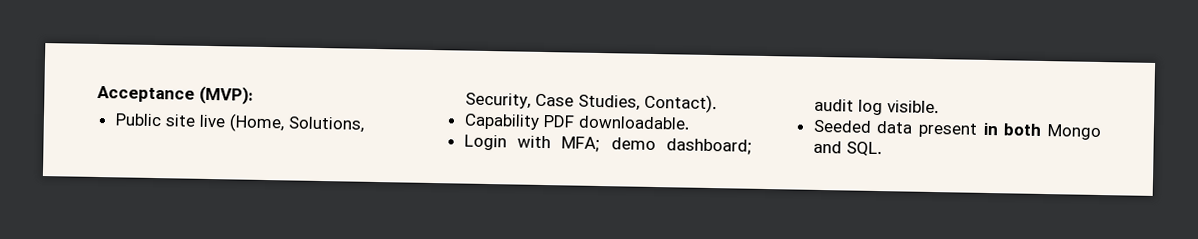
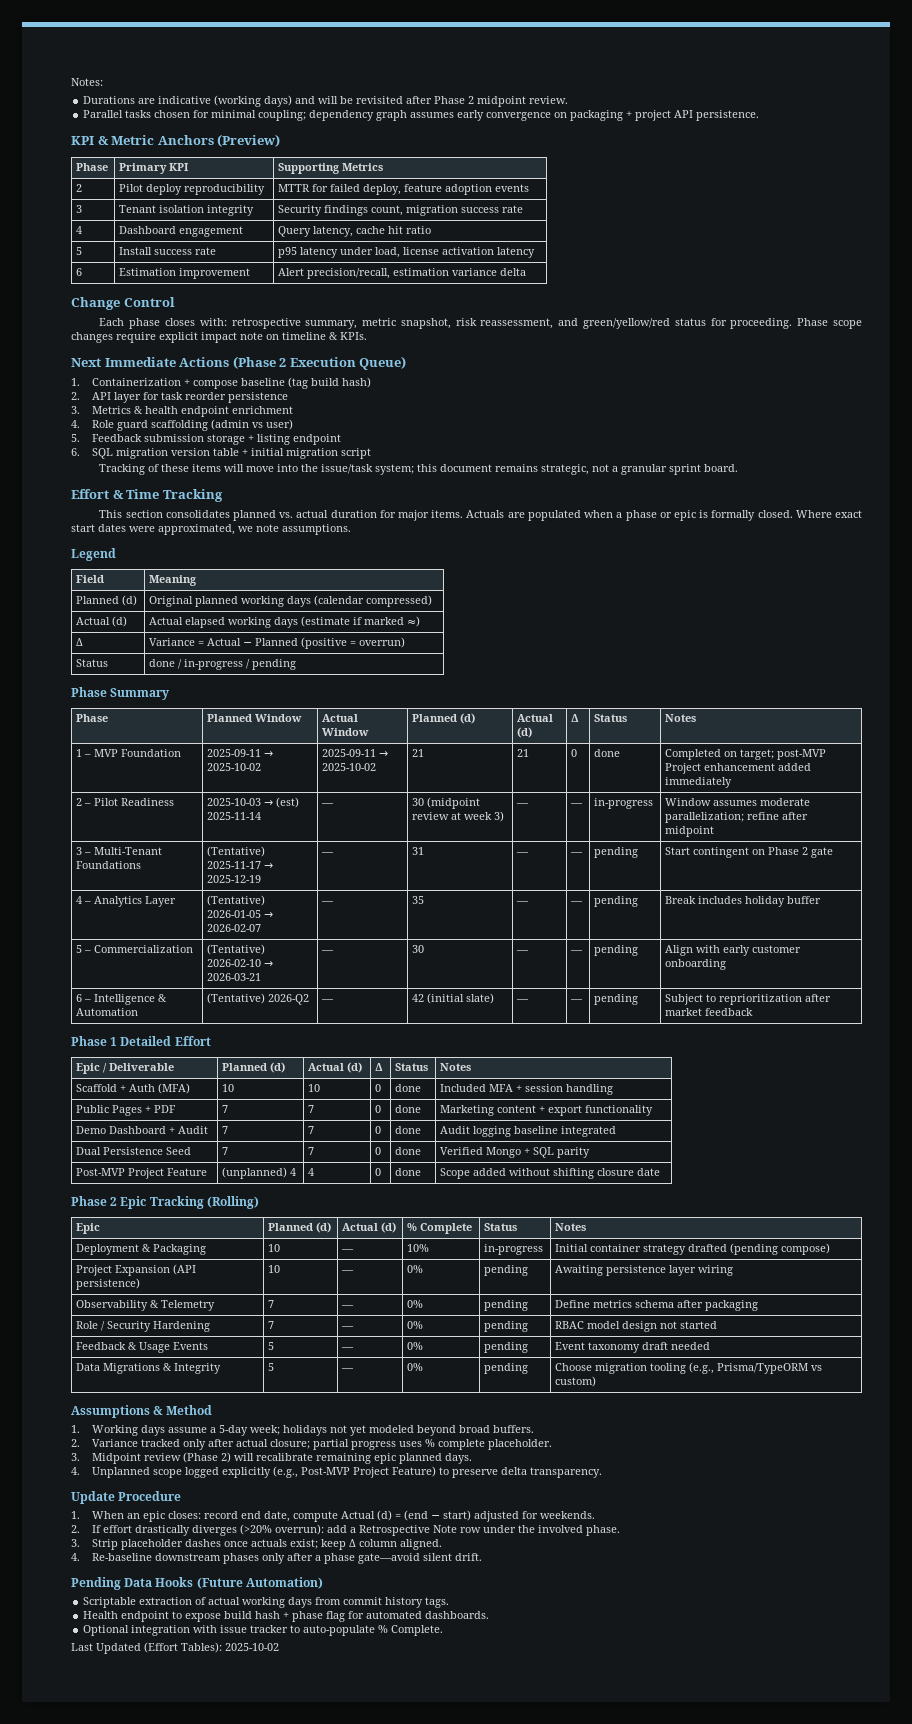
[97,85,254,105] [114,113,364,133] [464,92,717,114] [463,113,690,130] [463,134,752,155] [813,98,939,116] [812,119,1101,141] [812,140,882,157] Acceptance (MVP): // Public site live (Home, Solutions, Security, Case Studies, Contact). // Capability PDF downloadable. // Login with MFA; demo dashboard; audit log visible. // Seeded data present in both Mongo and SQL. -> [71,78,103,86] [83,95,569,107] [83,110,760,121] [71,134,281,147] [76,163,109,171] [119,163,190,174] [278,163,384,174] [76,184,83,192] [119,184,266,195] [278,184,530,195] [76,205,83,213] [119,205,255,216] [278,205,524,216] [76,226,83,234] [119,226,244,237] [278,226,432,237] [76,247,83,255] [119,247,217,255] [278,247,536,258] [76,268,83,276] [119,268,251,279] [278,268,527,279] [71,297,175,310] [99,318,862,329] [71,332,367,343] [71,356,407,370] [71,377,371,389] [71,392,288,403] [71,406,293,417] [71,419,293,431] [71,434,341,445] [71,448,371,459] [99,464,739,475] [71,489,223,502] [99,510,863,521] [71,524,351,535] [71,548,116,561] [76,575,105,583] [149,575,198,586] [76,595,138,606] [149,595,433,607] [76,616,128,627] [149,616,421,628] [76,638,84,646] [149,637,406,649] [76,659,109,667] [149,659,297,670] [71,687,170,700] [76,714,109,722] [207,714,303,722] [322,714,359,722] [322,728,370,736] [412,713,476,724] [517,714,554,722] [517,727,533,738] [571,714,580,722] [594,714,628,722] [665,714,697,722] [76,749,182,757] [207,749,274,757] [207,763,262,771] [322,749,389,757] [322,763,377,771] [412,749,425,757] [517,749,530,757] [571,749,578,757] [594,749,621,757] [665,749,827,760] [665,763,812,774] [665,777,733,788] [76,798,175,806] [207,797,300,808] [207,812,262,820] [321,803,335,806] [412,797,481,809] [412,811,505,822] [516,803,530,806] [570,803,584,806] [594,798,654,809] [665,798,811,806] [665,812,809,823] [665,826,715,837] [76,847,163,855] [76,861,142,869] [207,846,266,857] [207,861,274,869] [207,875,262,883] [321,852,335,855] [412,847,425,855] [516,852,530,855] [570,852,584,855] [594,847,639,858] [665,847,834,858] [76,896,177,907] [207,895,266,906] [207,910,274,918] [207,924,262,932] [321,901,335,904] [412,896,425,904] [516,901,530,904] [570,901,584,904] [594,896,639,907] [665,896,822,907] [76,945,194,953] [207,944,266,955] [207,959,274,967] [207,973,262,981] [321,950,335,953] [412,945,425,953] [516,950,530,953] [570,950,584,953] [594,945,639,956] [665,945,802,956] [665,959,727,970] [76,994,168,1005] [76,1008,139,1016] [207,993,310,1005] [321,999,335,1002] [412,993,495,1004] [516,999,530,1002] [570,999,584,1002] [594,994,639,1005] [665,994,832,1005] [665,1008,754,1016] [71,1036,211,1046] [76,1063,175,1074] [222,1062,286,1073] [308,1062,363,1073] [375,1063,384,1071] [395,1063,429,1071] [440,1063,472,1071] [76,1083,191,1094] [222,1084,235,1092] [308,1084,321,1092] [375,1084,382,1092] [395,1084,422,1092] [440,1084,614,1095] [76,1105,177,1116] [222,1105,229,1113] [308,1105,315,1113] [375,1105,382,1113] [395,1105,422,1113] [440,1105,654,1116] [76,1126,209,1134] [222,1126,229,1134] [308,1126,315,1134] [375,1126,382,1134] [395,1126,422,1134] [440,1126,617,1137] [76,1147,192,1155] [222,1147,229,1155] [308,1147,315,1155] [375,1147,382,1155] [395,1147,422,1155] [440,1147,591,1158] [76,1168,208,1179] [222,1167,297,1179] [308,1168,315,1176] [375,1168,382,1176] [395,1168,422,1176] [440,1168,661,1179] [71,1196,259,1209] [76,1223,101,1234] [268,1222,332,1233] [342,1222,397,1233] [407,1223,473,1234] [484,1223,518,1231] [555,1223,587,1231] [76,1244,207,1255] [268,1244,281,1252] [341,1249,355,1252] [407,1244,430,1252] [484,1244,544,1255] [555,1243,831,1255] [76,1264,197,1276] [76,1278,141,1290] [268,1265,281,1273] [341,1270,355,1273] [407,1265,424,1273] [484,1265,529,1276] [555,1265,734,1276] [76,1300,216,1311] [268,1300,275,1308] [341,1305,355,1308] [407,1300,424,1308] [484,1300,529,1311] [555,1300,759,1311] [76,1321,211,1332] [268,1321,275,1329] [341,1326,355,1329] [407,1321,424,1329] [484,1321,529,1332] [555,1321,718,1332] [76,1342,209,1353] [268,1342,275,1350] [341,1347,355,1350] [407,1342,424,1350] [484,1342,529,1353] [555,1342,711,1353] [76,1363,222,1374] [268,1363,275,1371] [341,1368,355,1371] [407,1363,424,1371] [484,1363,529,1374] [555,1362,823,1374] [555,1376,597,1387] [71,1405,213,1418] [71,1425,534,1436] [71,1439,552,1450] [71,1452,472,1464] [71,1466,602,1478] [71,1491,182,1504] [71,1510,595,1522] [71,1524,620,1536] [71,1539,442,1550] [71,1553,482,1564] [71,1577,323,1590] [83,1597,450,1608] [83,1611,490,1622] [83,1625,444,1636] [71,1642,279,1654] Notes: // Durations are indicative (working days) and will be revisited after Phase 2 midpoint review. // Parallel tasks chosen for minimal coupling; dependency graph assumes early convergence on packaging + project API persistence. // KPI & Metric Anchors (Preview) // Phase | Primary KPI | Supporting Metrics // 2 | Pilot deploy reproducibility | MTTR for failed deploy, feature adoption events // 3 | Tenant isolation integrity | Security findings count, migration success rate // 4 | Dashboard engagement | Query latency, cache hit ratio // 5 | Install success rate | p95 latency under load, license activation latency // 6 | Estimation improvement | Alert precision/recall, estimation variance delta // Change Control // Each phase closes with: retrospective summary, metric snapshot, risk reassessment, and green/yellow/red status for proceeding. Phase scope changes require explicit impact note on timeline & KPIs. // Next Immediate Actions (Phase 2 Execution Queue) // 1. Containerization + compose baseline (tag build hash) // 2. API layer for task reorder persistence // 3. Metrics & health endpoint enrichment // 4. Role guard scaffolding (admin vs user) // 5. Feedback submission storage + listing endpoint // 6. SQL migration version table + initial migration script // Tracking of these items will move into the issue/task system; this document remains strategic, not a granular sprint board. // Effort & Time Tracking // This section consolidates planned vs. actual duration for major items. Actuals are populated when a phase or epic is formally closed. Where exact start dates were approximated, we note assumptions. // Legend // Field | Meaning // Planned (d) | Original planned working days (calendar compressed) // Actual (d) | Actual elapsed working days (estimate if marked ≈) // Δ | Variance = Actual − Planned (positive = overrun) // Status | done / in‑progress / pending // Phase Summary // Phase | Planned Window | Actual Window | Planned (d) | Actual (d) | Δ | Status | Notes // 1 – MVP Foundation | 2025-09-11 → 2025-10-02 | 2025-09-11 → 2025-10-02 | 21 | 21 | 0 | done | Completed on target; post‑MVP Project enhancement added immediately // 2 – Pilot Readiness | 2025-10-03 → (est) 2025-11-14 | — | 30 (midpoint review at week 3) | — | — | in‑progress | Window assumes moderate parallelization; refine after midpoint // 3 – Multi‑Tenant Foundations | (Tentative) 2025-11-17 → 2025-12-19 | — | 31 | — | — | pending | Start contingent on Phase 2 gate // 4 – Analytics Layer | (Tentative) 2026-01-05 → 2026-02-07 | — | 35 | — | — | pending | Break includes holiday buffer // 5 – Commercialization | (Tentative) 2026-02-10 → 2026-03-21 | — | 30 | — | — | pending | Align with early customer onboarding // 6 – Intelligence & Automation | (Tentative) 2026-Q2 | — | 42 (initial slate) | — | — | pending | Subject to reprioritization after market feedback // Phase 1 Detailed Effort // Epic / Deliverable | Planned (d) | Actual (d) | Δ | Status | Notes // Scaffold + Auth (MFA) | 10 | 10 | 0 | done | Included MFA + session handling // Public Pages + PDF | 7 | 7 | 0 | done | Marketing content + export functionality // Demo Dashboard + Audit | 7 | 7 | 0 | done | Audit logging baseline integrated // Dual Persistence Seed | 7 | 7 | 0 | done | Verified Mongo + SQL parity // Post‑MVP Project Feature | (unplanned) 4 | 4 | 0 | done | Scope added without shifting closure date // Phase 2 Epic Tracking (Rolling) // Epic | Planned (d) | Actual (d) | % Complete | Status | Notes // Deployment & Packaging | 10 | — | 10% | in‑progress | Initial container strategy drafted (pending compose) // Project Expansion (API persistence) | 10 | — | 0% | pending | Awaiting persistence layer wiring // Observability & Telemetry | 7 | — | 0% | pending | Define metrics schema after packaging // Role / Security Hardening | 7 | — | 0% | pending | RBAC model design not started // Feedback & Usage Events | 5 | — | 0% | pending | Event taxonomy draft needed // Data Migrations & Integrity | 5 | — | 0% | pending | Choose migration tooling (e.g., Prisma/TypeORM vs custom) // Assumptions & Method // 1. Working days assume a 5‑day week; holidays not yet modeled beyond broad buffers. // 2. Variance tracked only after actual closure; partial progress uses % complete placeholder. // 3. Midpoint review (Phase 2) will recalibrate remaining epic planned days. // 4. Unplanned scope logged explicitly (e.g., Post‑MVP Project Feature) to preserve delta transparency. // Update Procedure // 1. When an epic closes: record end date, compute Actual (d) = (end − start) adjusted for weekends. // 2. If effort drastically diverges (>20% overrun): add a Retrospective Note row under the involved phase. // 3. Strip placeholder dashes once actuals exist; keep Δ column aligned. // 4. Re-baseline downstream phases only after a phase gate—avoid silent drift. // Pending Data Hooks (Future Automation) // Scriptable extraction of actual working days from commit history tags. // Health endpoint to expose build hash + phase flag for automated dashboards. // Optional integration with issue tracker to auto-populate % Complete. // Last Updated (Effort Tables): 2025-10-02

